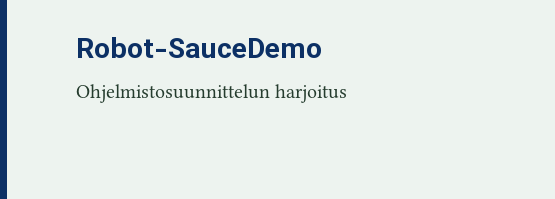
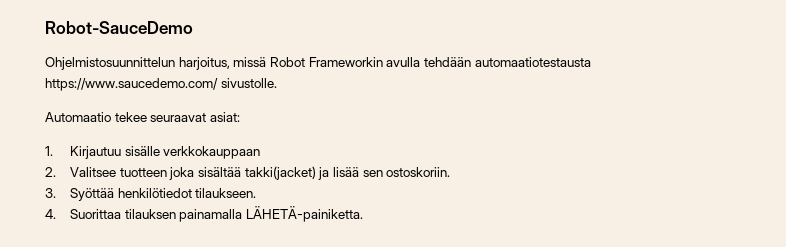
[275,84,348,103] harjoitus -> [178,57,591,70] [45,78,277,91] [45,112,240,122] [45,146,261,159] [45,166,451,180] [45,188,257,201] [45,206,363,222] harjoitus, missä Robot Frameworkin avulla tehdään automaatiotestausta https://www.saucedemo.com/ sivustolle. // Automaatio tekee seuraavat asiat: // 1. Kirjautuu sisälle verkkokauppaan // 2. Valitsee tuotteen joka sisältää takki(jacket) ja lisää sen ostoskoriin. // 3. Syöttää henkilötiedot tilaukseen. // 4. Suorittaa tilauksen painamalla LÄHETÄ-painiketta.

